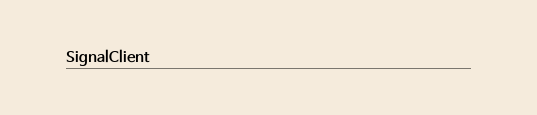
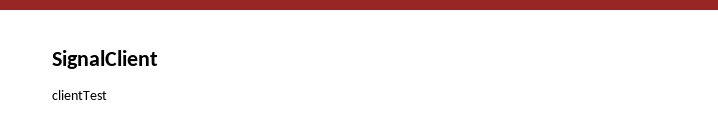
(150, 57) none -> [52,90,107,100] // clientTest

